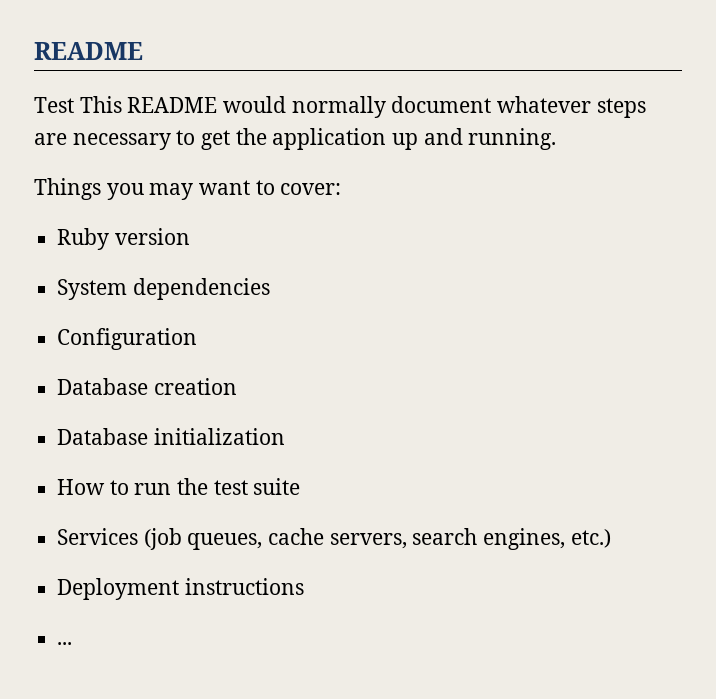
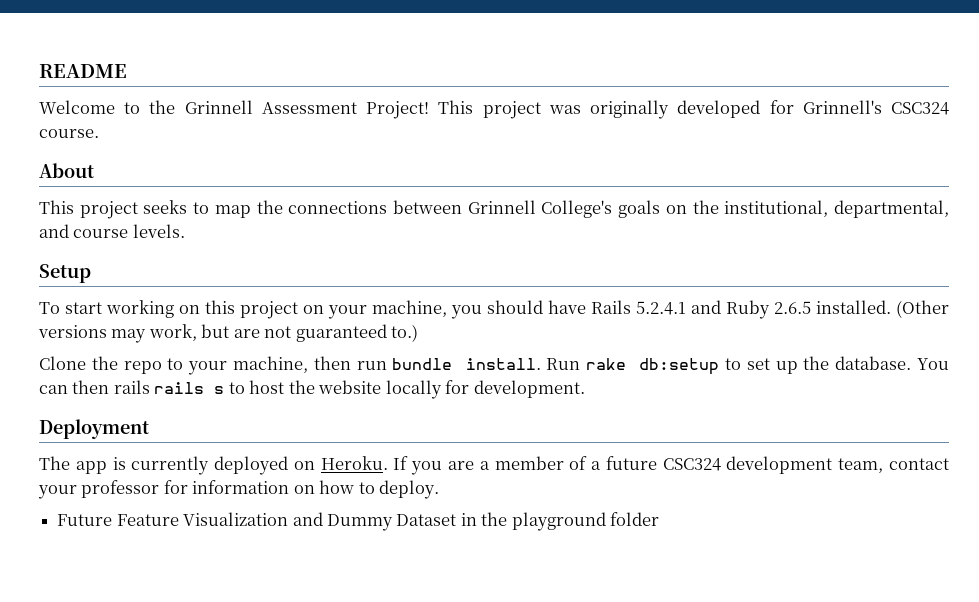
[34,96,646,118] [34,128,557,150] [34,178,342,200] [57,228,190,250] [57,278,270,300] [57,328,198,350] [57,378,237,395] [57,428,285,445] [57,478,301,495] [57,528,611,550] [57,578,304,600] [57,642,73,645] Test This README would normally document whatever steps are necessary to get the application up and running. // Things you may want to cover: // Ruby version // System dependencies // Configuration // Database creation // Database initialization // How to run the test suite // Services (job queues, cache servers, search engines, etc.) // Deployment instructions // ... -> [39,100,950,119] [39,129,99,138] [39,163,94,178] [39,200,949,219] [39,224,185,238] [39,264,91,283] [39,300,949,319] [38,324,419,343] [39,356,950,375] [39,380,585,399] [39,419,149,439] [39,456,950,475] [38,480,440,499] [57,512,660,531] Welcome to the Grinnell Assessment Project! This project was originally developed for Grinnell's CSC324 course. // About // This project seeks to map the connections between Grinnell College's goals on the institutional, departmental, and course levels. // Setup // To start working on this project on your machine, you should have Rails 5.2.4.1 and Ruby 2.6.5 installed. (Other versions may work, but are not guaranteed to.) // Clone the repo to your machine, then run bundle install. Run rake db:setup to set up the database. You can then rails rails s to host the website locally for development. // Deployment // The app is currently deployed on Heroku. If you are a member of a future CSC324 development team, contact your professor for information on how to deploy. // Future Feature Visualization and Dummy Dataset in the playground folder

